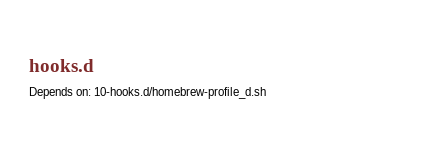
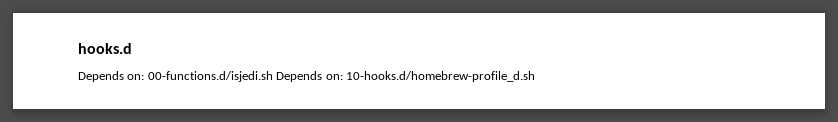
(92, 92) none -> [147,71,343,82] 00-functions.d/isjedi.sh Depends on:

